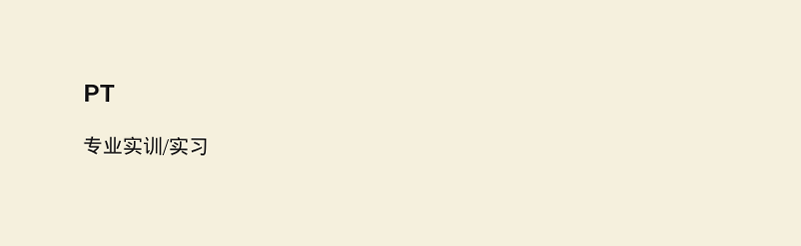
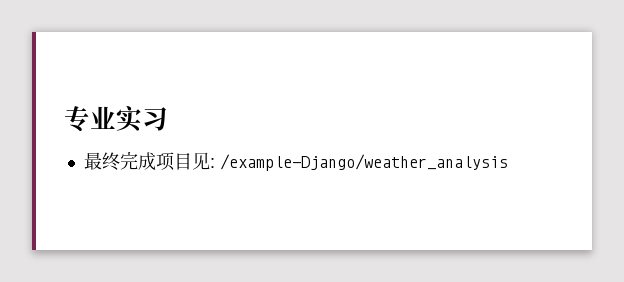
[83,84,116,102] [82,135,209,156] PT // 专业实训/实习 -> [64,106,168,132] [83,151,508,171] 专业实习 // 最终完成项目见: /example-Django/weather_analysis

